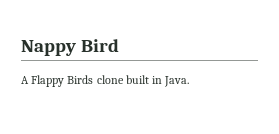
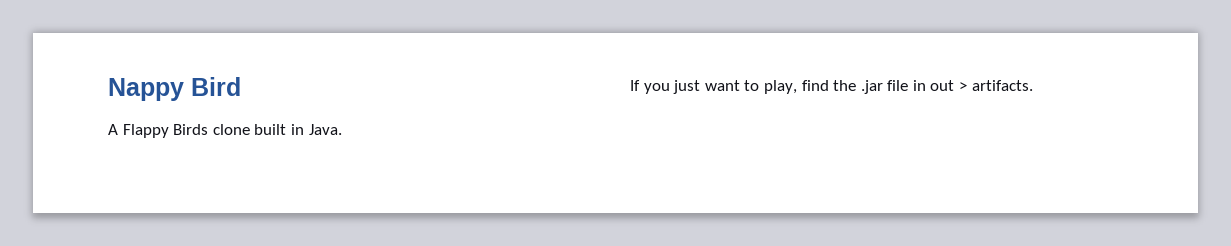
(190, 81) none -> [630,80,1033,94] // If you just want to play, find the .jar file in out > artifacts.

